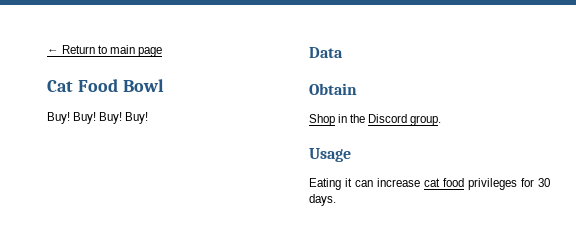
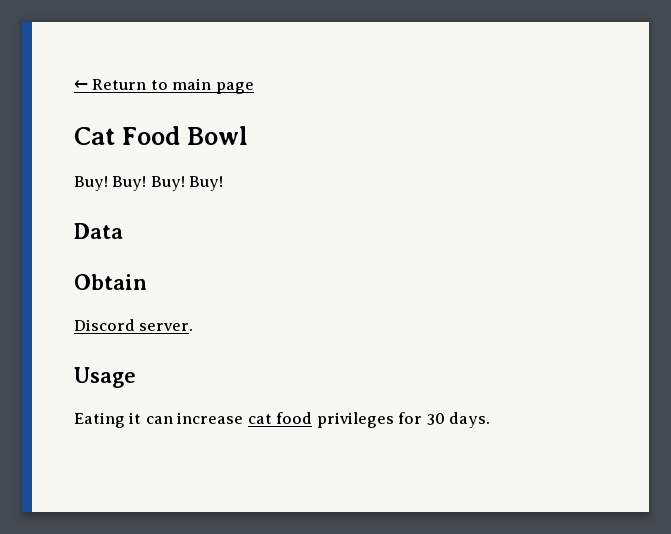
[309,114,442,126] Shop in the Discord group. -> [74,319,194,331] Discord server.

